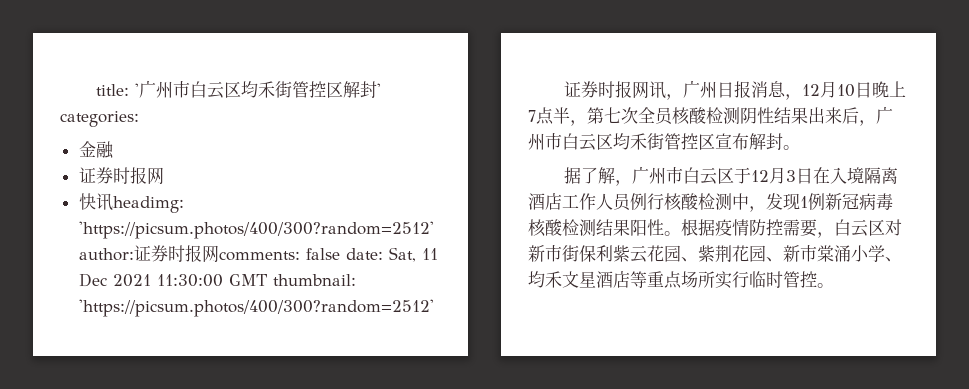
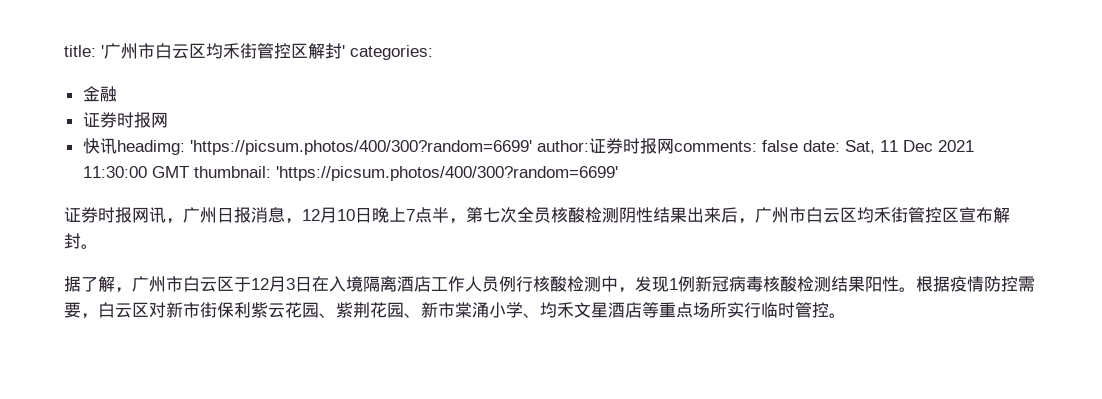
[78,221,434,239] 'https://picsum.photos/400/300?random=2512' -> [189,140,532,155] 'https://picsum.photos/400/300?random=6699'
[78,299,434,317] 'https://picsum.photos/400/300?random=2512' -> [275,166,618,181] 'https://picsum.photos/400/300?random=6699'

